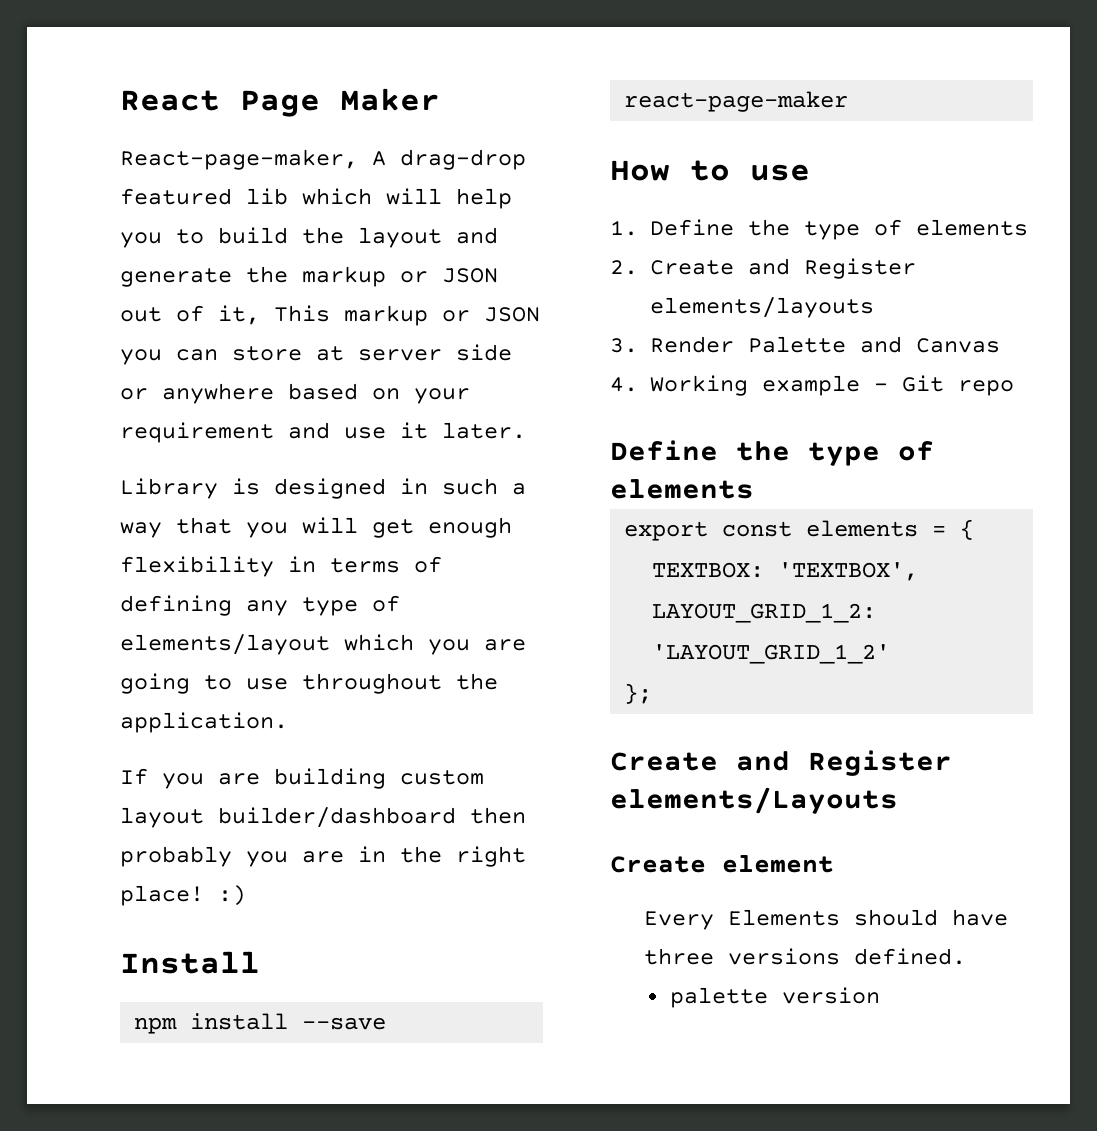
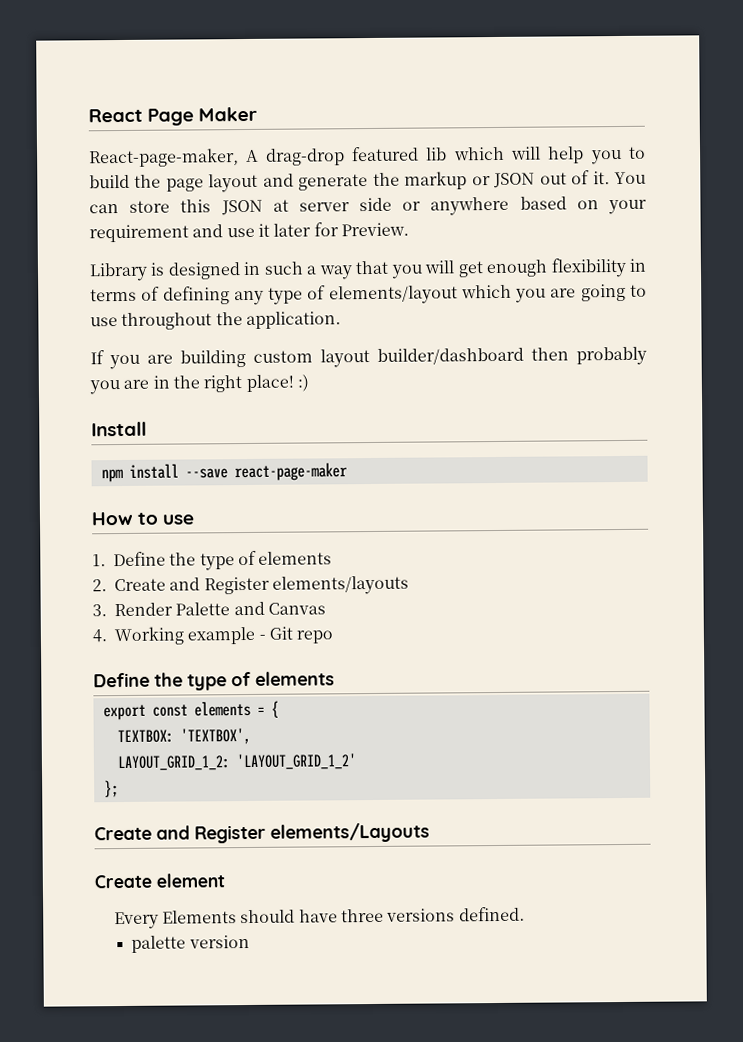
(344, 235) none -> [165,178,204,192] page
[218,305,540,326] [120,346,302,365] it, This markup or JSON you can store -> [592,171,646,185] [89,199,263,216] it. You can store this JSON
[442,422,526,439] later. -> [273,222,409,237] later for Preview.

